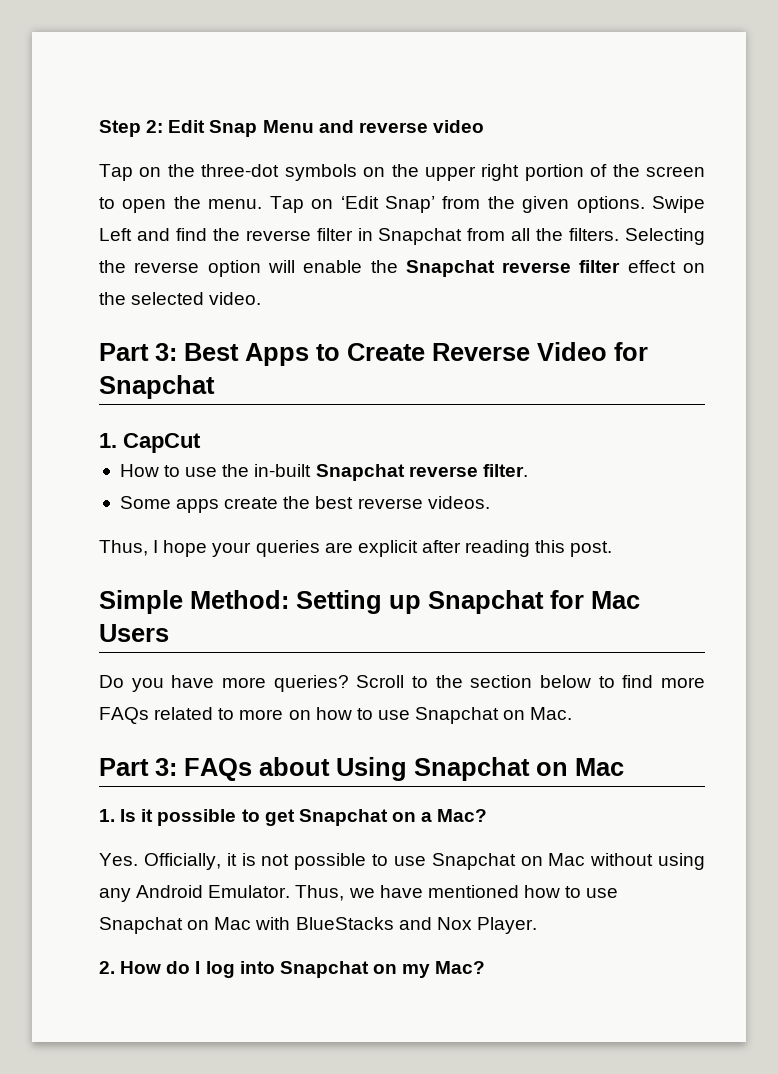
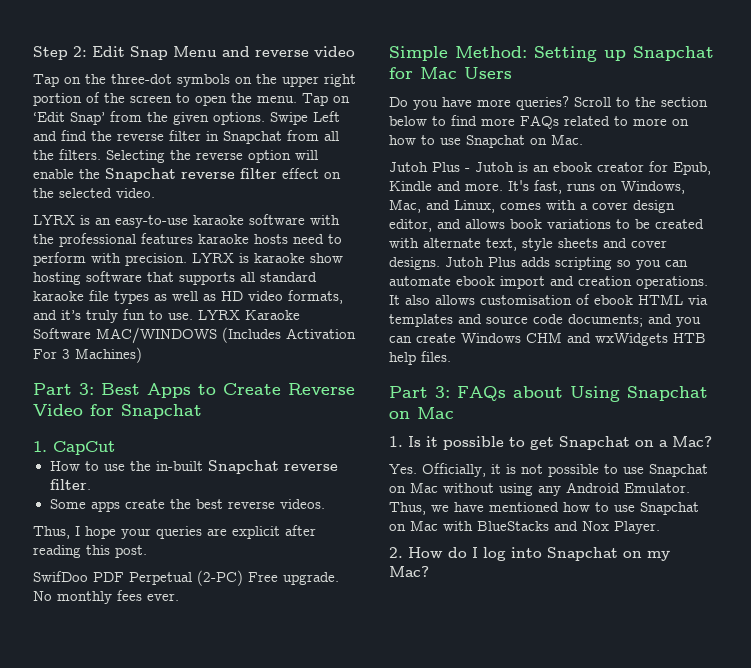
(262, 298) none -> [33,214,340,228] [33,233,342,247] [33,252,343,266] [33,271,317,285] [33,290,343,304] [33,309,300,323] [33,327,356,344] [33,347,142,363] // LYRX is an easy-to-use karaoke software with the professional features karaoke hosts need to perform with precision. LYRX is karaoke show hosting software that supports all standard karaoke file types as well as HD video formats, and it’s truly fun to use. LYRX Karaoke Software MAC/WINDOWS (Includes Activation For 3 Machines)
(613, 549) none -> [33,570,339,586] [33,590,179,604] // SwifDoo PDF Perpetual (2-PC) Free upgrade. No monthly fees ever.
(573, 713) none -> [389,161,711,175] [389,180,685,194] [389,199,675,213] [389,219,704,232] [389,238,667,251] [389,257,688,270] [389,276,708,289] [389,294,708,305] [389,314,701,327] [389,332,706,346] [389,351,451,365] // Jutoh Plus - Jutoh is an ebook creator for Epub, Kindle and more. It's fast, runs on Windows, Mac, and Linux, comes with a cover design editor, and allows book variations to be created with alternate text, style sheets and cover designs. Jutoh Plus adds scripting so you can automate ebook import and creation operations. It also allows customisation of ebook HTML via templates and source code documents; and you can create Windows CHM and wxWidgets HTB help files.

